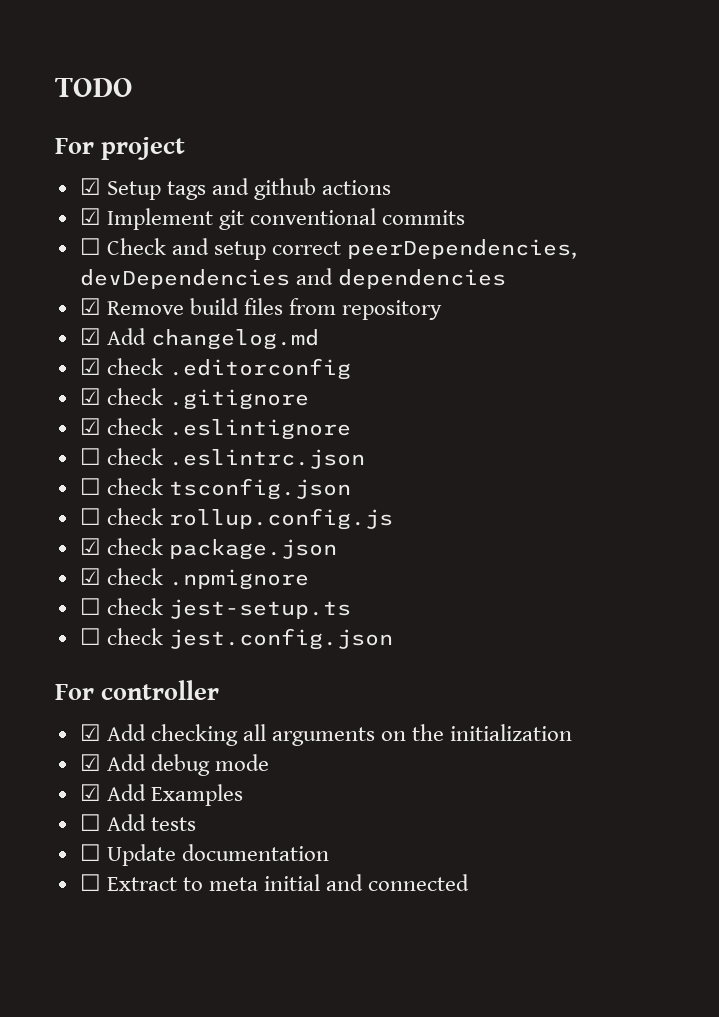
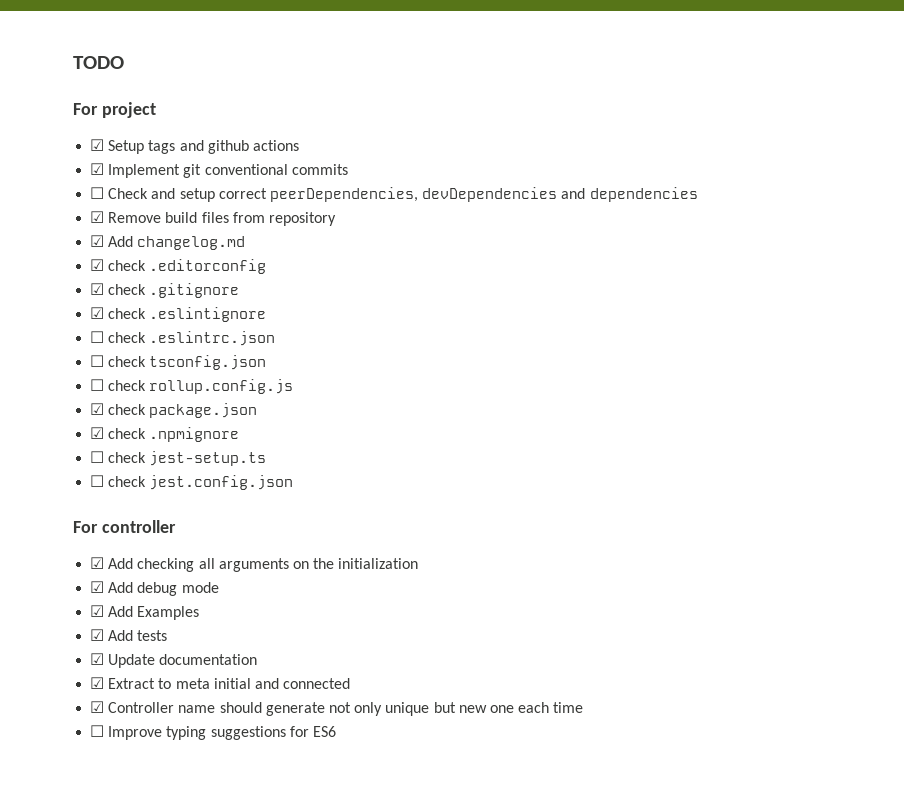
[79,814,101,831] ☐ -> [90,629,105,641] ☑
[79,844,101,861] ☐ -> [90,653,105,665] ☑
[79,874,101,891] ☐ -> [90,677,105,689] ☑
(470, 882) none -> [90,701,584,716] [90,725,336,740] // ☑ Controller name should generate not only unique but new one each time // ☐ Improve typing suggestions for ES6

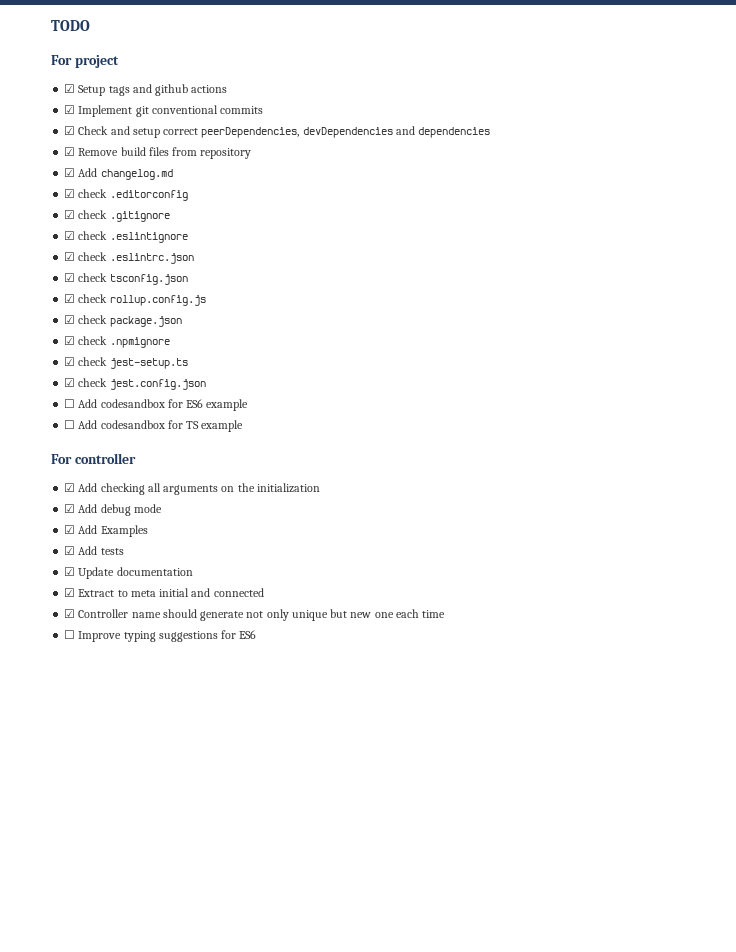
[90,187,105,199] ☐ -> [64,126,76,135] ☑
[90,331,105,343] ☐ -> [64,252,76,261] ☑
[90,355,105,367] ☐ -> [64,273,76,282] ☑
[90,379,105,391] ☐ -> [64,294,76,303] ☑
[90,451,105,463] ☐ -> [64,357,76,366] ☑
[90,475,105,487] ☐ -> [64,378,76,387] ☑
(294, 482) none -> [64,399,249,411] [64,420,244,432] // ☐ Add codesandbox for ES6 example // ☐ Add codesandbox for TS example

